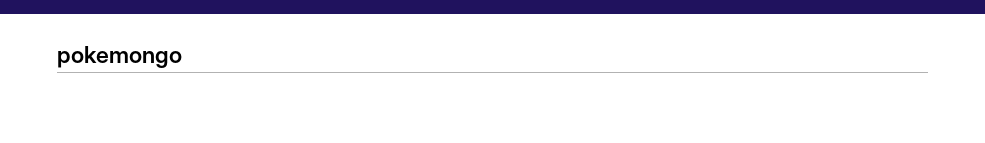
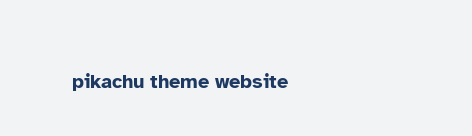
[57,46,182,68] pokemongo -> [72,73,288,91] pikachu theme website

